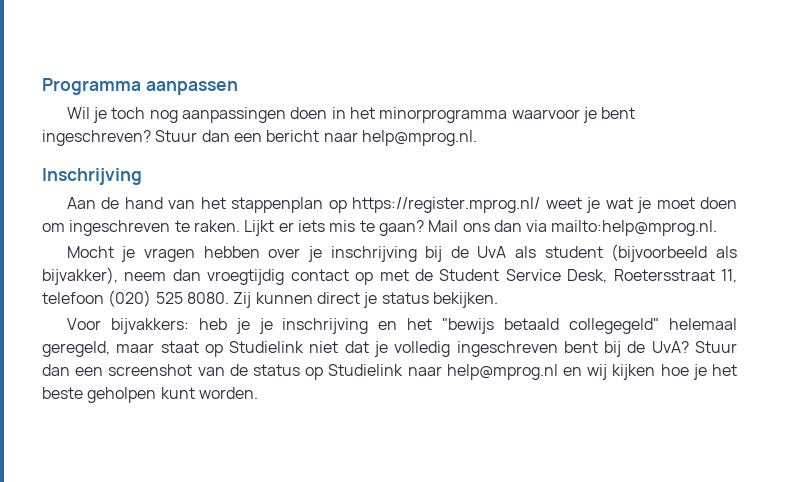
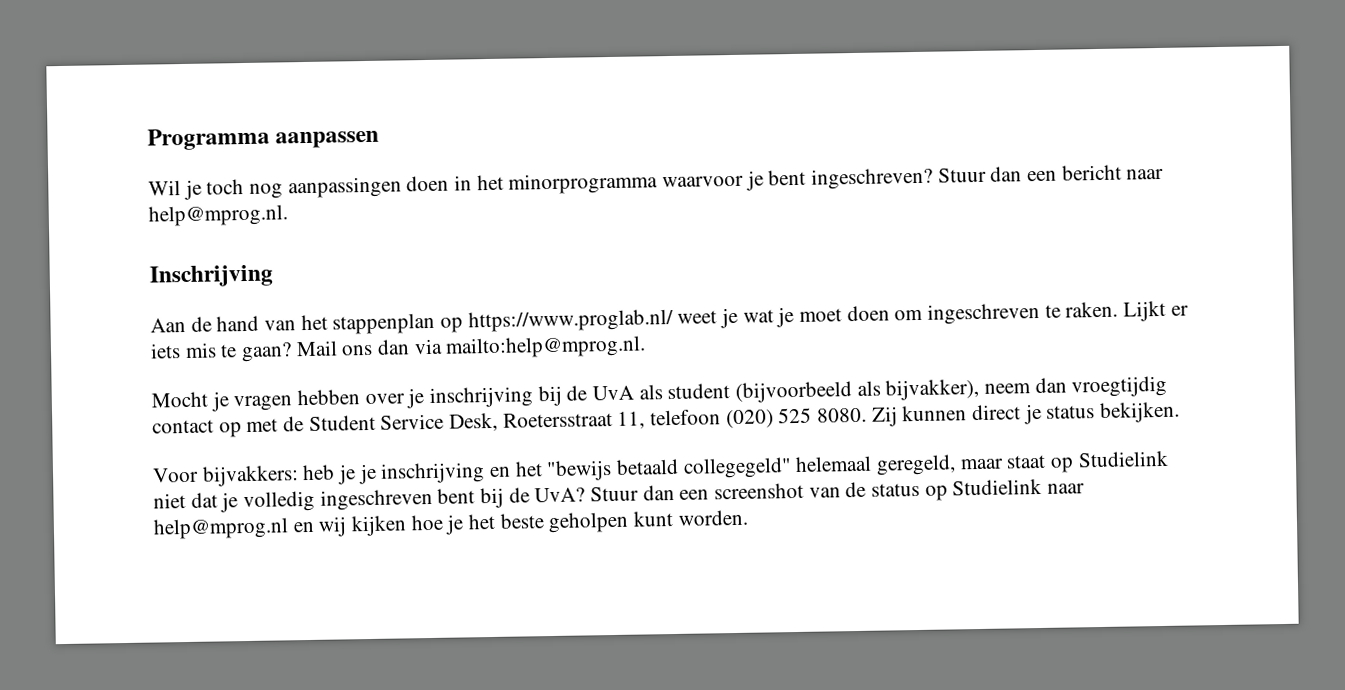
[352,197,541,213] https://register.mprog.nl/ -> [467,308,674,333] https://www.proglab.nl/

